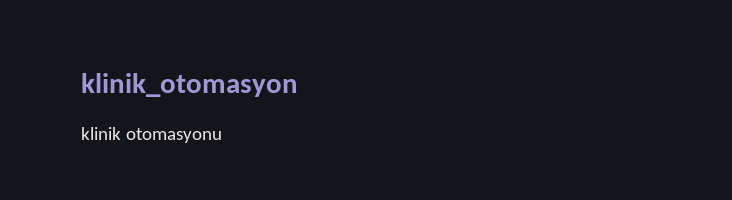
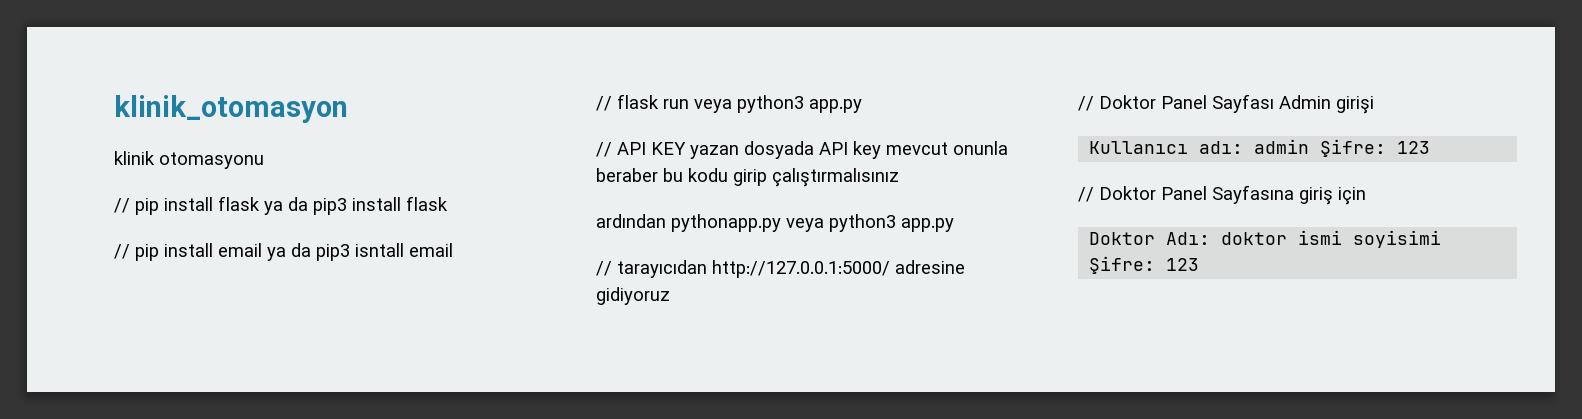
(222, 135) none -> [114,196,448,215] [114,243,453,261] [596,94,862,113] [596,141,1008,159] [596,168,899,187] [596,214,954,232] [596,260,965,278] [596,287,670,305] [1078,94,1374,114] [1089,139,1431,157] [1078,185,1366,205] [1089,230,1442,248] [1089,256,1200,274] // // pip install flask ya da pip3 install flask // // pip install email ya da pip3 isntall email // // flask run veya python3 app.py // // API KEY yazan dosyada API key mevcut onunla beraber bu kodu girip çalıştırmalısınız // ardından pythonapp.py veya python3 app.py // // tarayıcıdan http://127.0.0.1:5000/ adresine gidiyoruz // // Doktor Panel Sayfası Admin girişi // Kullanıcı adı: admin Şifre: 123 // // Doktor Panel Sayfasına giriş için // Doktor Adı: doktor ismi soyisimi Şifre: 123

